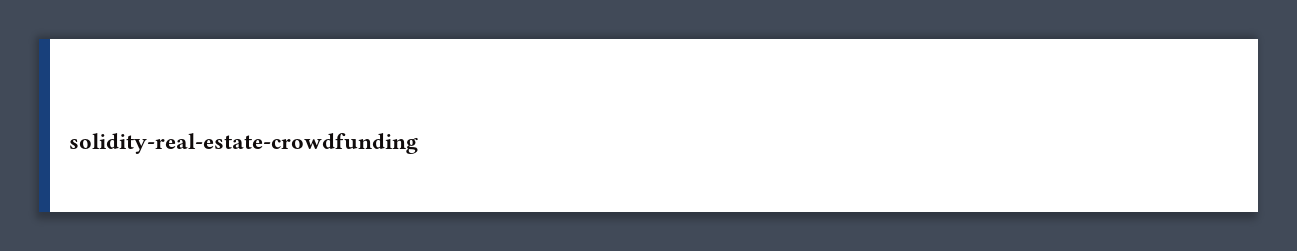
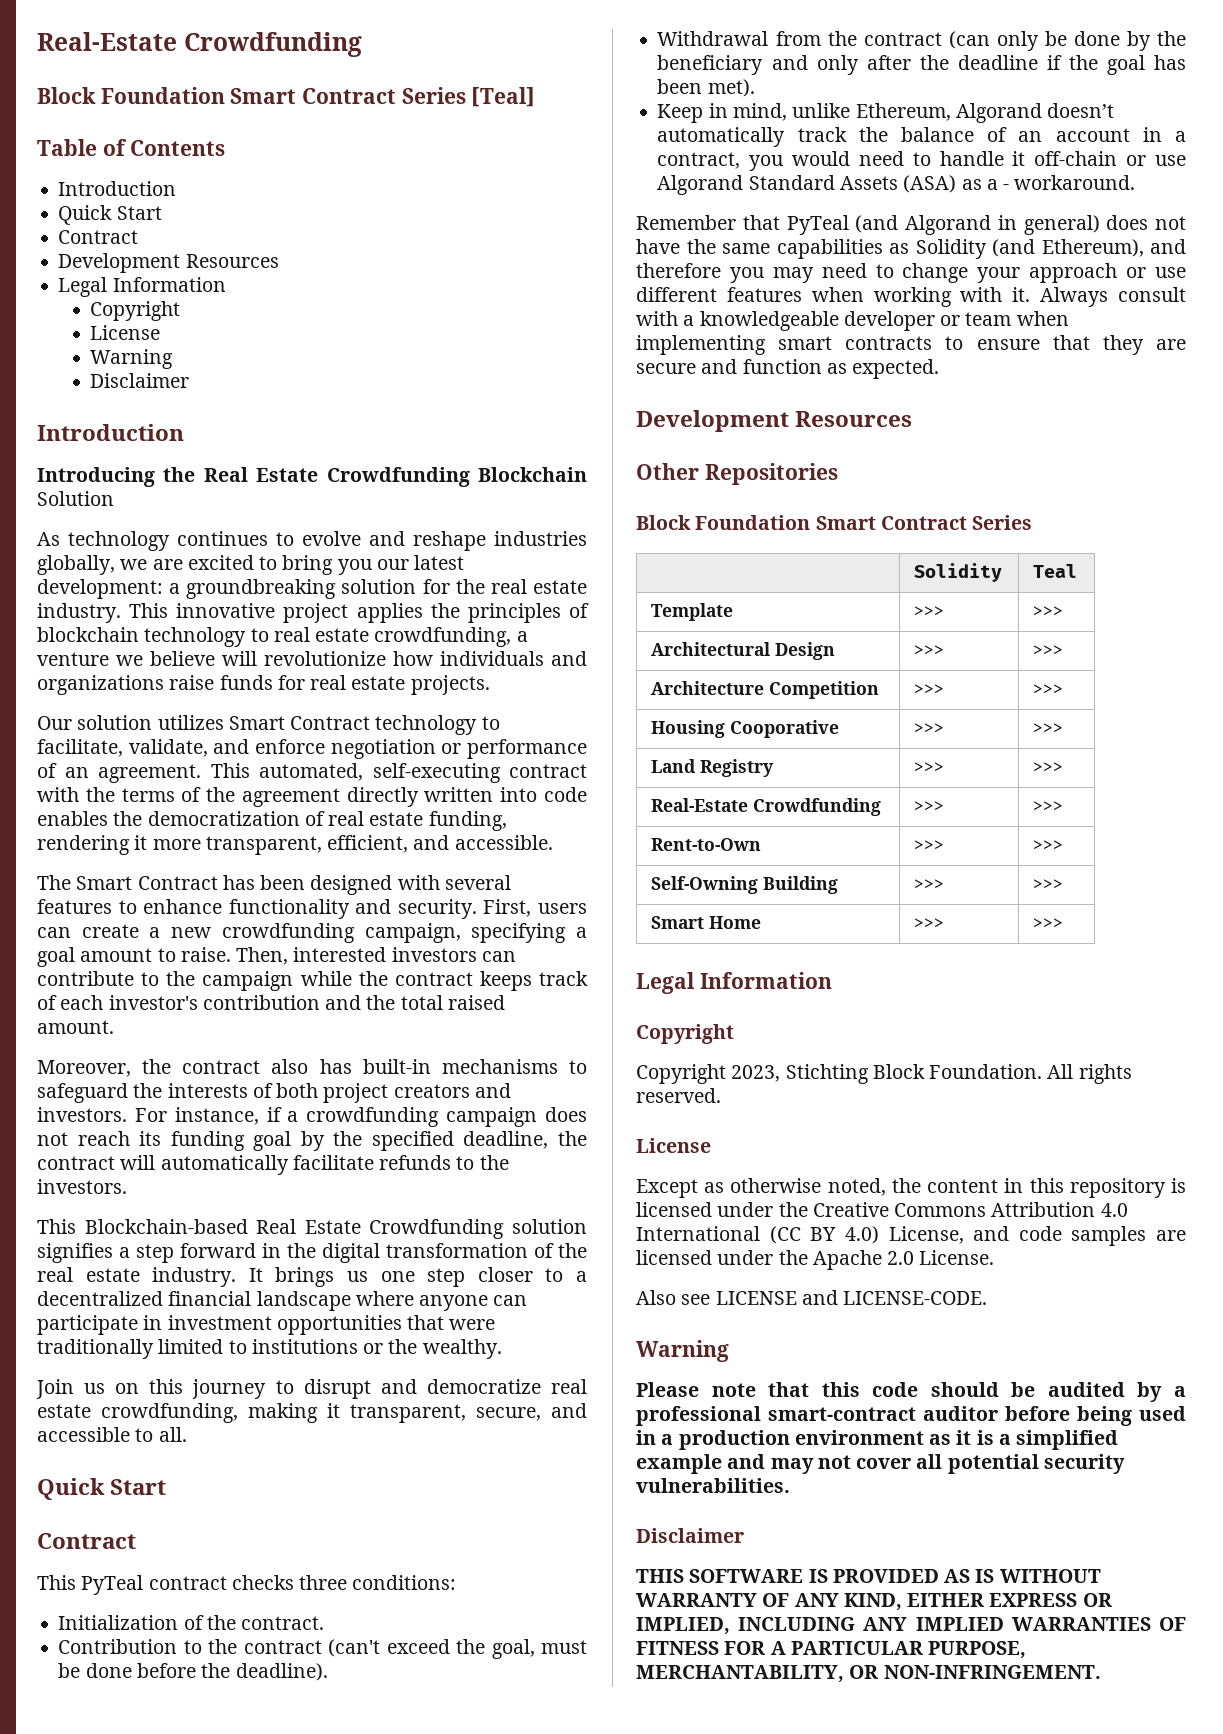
[69,133,418,154] solidity-real-estate-crowdfunding -> [37,32,362,57] [37,87,536,107] [37,139,226,156] [58,181,177,196] [58,205,162,225] [58,230,139,244] [58,253,279,273] [58,277,226,297] [90,301,181,321] [90,325,161,340] [90,349,174,369] [90,373,190,388] [37,424,184,441] [37,467,587,487] [37,491,114,506] [37,531,587,551] [37,555,465,575] [37,579,588,599] [37,603,589,623] [37,627,528,647] [37,651,587,666] [37,675,490,695] [37,715,500,735] [37,739,587,759] [37,763,587,783] [37,787,587,807] [37,811,507,831] [37,835,553,855] [37,875,511,895] [37,899,587,919] [37,923,587,943] [37,947,516,967] [37,971,588,991] [37,995,505,1010] [37,1020,114,1034] [37,1059,587,1077] [37,1083,511,1103] [37,1107,587,1127] [37,1131,587,1151] [37,1155,509,1175] [37,1179,127,1194] [37,1219,588,1239] [37,1243,587,1263] [37,1267,588,1287] [37,1291,528,1311] [37,1315,496,1335] [37,1339,502,1359] [36,1379,587,1399] [37,1403,587,1423] [37,1427,187,1442] [37,1478,167,1500] [37,1533,136,1549] [37,1575,457,1595] [58,1615,325,1630] [58,1639,588,1659] [58,1663,328,1681] [657,31,1186,51] [657,55,1186,75] [657,79,755,97] [657,103,1115,123] [657,127,1186,147] [657,151,1186,171] [657,175,1136,195] [636,215,1186,235] [636,239,1186,259] [636,263,1186,283] [636,287,1186,307] [636,311,1069,331] [636,335,1186,355] [636,359,940,379] [636,410,913,432] [636,463,838,485] [636,515,1033,530] [914,563,1003,582] [1033,564,1078,578] [651,603,734,621] [914,606,945,617] [1033,606,1064,617] [651,642,836,660] [914,645,945,656] [1033,645,1064,656] [651,681,880,699] [914,684,945,695] [1033,684,1064,695] [651,720,840,738] [914,723,945,734] [1033,723,1064,734] [651,759,775,777] [914,762,945,773] [1033,762,1064,773] [651,798,882,816] [914,801,945,812] [1033,801,1064,812] [651,838,762,851] [914,840,945,851] [1033,840,1064,851] [651,876,839,894] [914,879,945,890] [1033,879,1064,890] [651,916,762,929] [914,918,945,929] [1033,918,1064,929] [636,972,832,994] [636,1024,734,1044] [636,1064,1132,1084] [636,1088,721,1103] [636,1138,711,1153] [636,1178,1186,1198] [636,1202,1128,1217] [636,1226,1186,1246] [636,1250,995,1270] [636,1290,988,1305] [636,1340,729,1362] [636,1382,1186,1402] [636,1406,1186,1426] [636,1430,1119,1450] [636,1454,1125,1474] [636,1478,790,1493] [636,1528,744,1543] [636,1569,1101,1583] [636,1593,1112,1611] [636,1617,1186,1635] [636,1641,1027,1659] [636,1665,1101,1683] Real-Estate Crowdfunding // Block Foundation Smart Contract Series [Teal] // Table of Contents // Introduction // Quick Start // Contract // Development Resources // Legal Information // Copyright // License // Warning // Disclaimer // Introduction // Introducing the Real Estate Crowdfunding Blockchain Solution // As technology continues to evolve and reshape industries globally, we are excited to bring you our latest development: a groundbreaking solution for the real estate industry. This innovative project applies the principles of blockchain technology to real estate crowdfunding, a venture we believe will revolutionize how individuals and organizations raise funds for real estate projects. // Our solution utilizes Smart Contract technology to facilitate, validate, and enforce negotiation or performance of an agreement. This automated, self-executing contract with the terms of the agreement directly written into code enables the democratization of real estate funding, rendering it more transparent, efficient, and accessible. // The Smart Contract has been designed with several features to enhance functionality and security. First, users can create a new crowdfunding campaign, specifying a goal amount to raise. Then, interested investors can contribute to the campaign while the contract keeps track of each investor's contribution and the total raised amount. // Moreover, the contract also has built-in mechanisms to safeguard the interests of both project creators and investors. For instance, if a crowdfunding campaign does not reach its funding goal by the specified deadline, the contract will automatically facilitate refunds to the investors. // This Blockchain-based Real Estate Crowdfunding solution signifies a step forward in the digital transformation of the real estate industry. It brings us one step closer to a decentralized financial landscape where anyone can participate in investment opportunities that were traditionally limited to institutions or the wealthy. // Join us on this journey to disrupt and democratize real estate crowdfunding, making it transparent, secure, and accessible to all. // Quick Start // Contract // This PyTeal contract checks three conditions: // Initialization of the contract. // Contribution to the contract (can't exceed the goal, must be done before the deadline). // Withdrawal from the contract (can only be done by the beneficiary and only after the deadline if the goal has been met). // Keep in mind, unlike Ethereum, Algorand doesn’t automatically track the balance of an account in a contract, you would need to handle it off-chain or use Algorand Standard Assets (ASA) as a - workaround. // Remember that PyTeal (and Algorand in general) does not have the same capabilities as Solidity (and Ethereum), and therefore you may need to change your approach or use different features when working with it. Always consult with a knowledgeable developer or team when implementing smart contracts to ensure that they are secure and function as expected. // Development Resources // Other Repositories // Block Foundation Smart Contract Series // | Solidity | Teal // Template | >>> | >>> // Architectural Design | >>> | >>> // Architecture Competition | >>> | >>> // Housing Cooporative | >>> | >>> // Land Registry | >>> | >>> // Real-Estate Crowdfunding | >>> | >>> // Rent-to-Own | >>> | >>> // Self-Owning Building | >>> | >>> // Smart Home | >>> | >>> // Legal Information // Copyright // Copyright 2023, Stichting Block Foundation. All rights reserved. // License // Except as otherwise noted, the content in this repository is licensed under the Creative Commons Attribution 4.0 International (CC BY 4.0) License, and code samples are licensed under the Apache 2.0 License. // Also see LICENSE and LICENSE-CODE. // Warning // Please note that this code should be audited by a professional smart-contract auditor before being used in a production environment as it is a simplified example and may not cover all potential security vulnerabilities. // Disclaimer // THIS SOFTWARE IS PROVIDED AS IS WITHOUT WARRANTY OF ANY KIND, EITHER EXPRESS OR IMPLIED, INCLUDING ANY IMPLIED WARRANTIES OF FITNESS FOR A PARTICULAR PURPOSE, MERCHANTABILITY, OR NON-INFRINGEMENT.

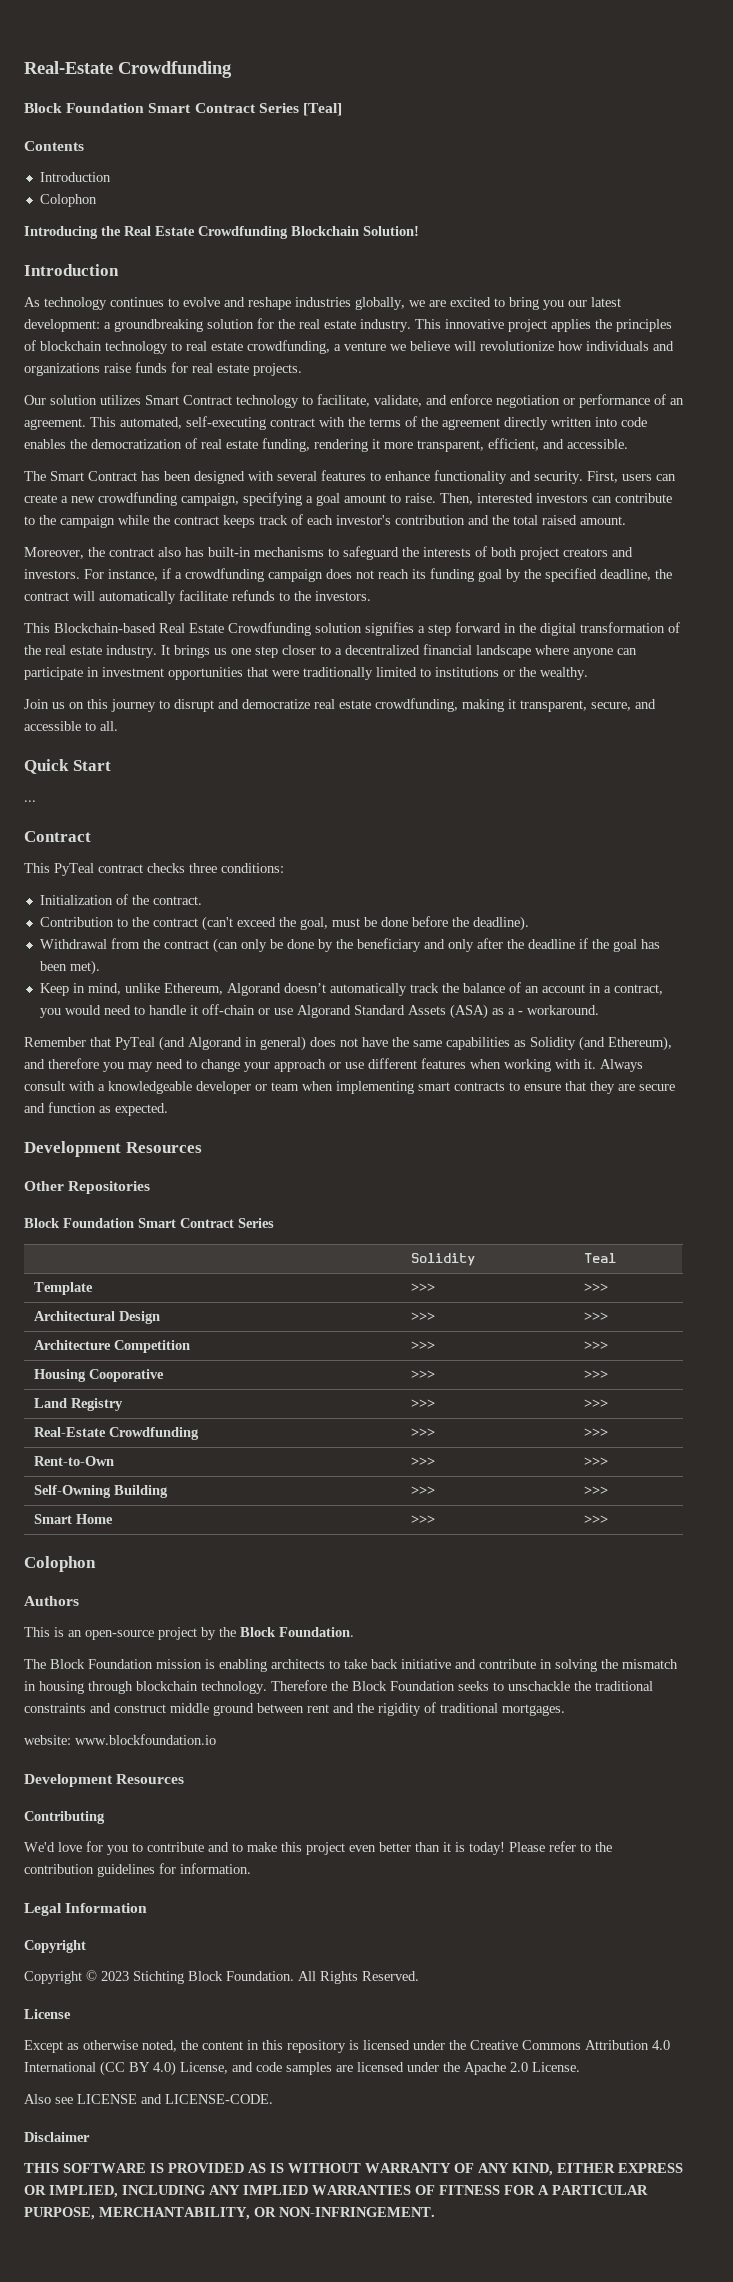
[37,139,127,156] Table of -> (342, 109) none
[58,205,162,225] [58,230,139,244] [58,253,279,273] [58,277,226,297] [90,301,181,321] [90,325,161,340] [90,349,174,369] [90,373,190,388] [37,424,184,441] Quick Start // Contract // Development Resources // Legal Information // Copyright // License // Warning // Disclaimer // Introduction -> [39,194,97,207] Colophon
[37,491,114,506] Solution -> [363,226,419,236] [24,264,119,276] Solution! // Introduction
(167, 1487) none -> [24,800,36,802] // ...
(1064, 923) none -> [24,1556,96,1572] [24,1596,79,1606] [24,1627,354,1640] [24,1659,678,1672] [24,1680,653,1694] [24,1702,565,1716] [24,1734,216,1745] [24,1774,185,1787] [24,1811,105,1824] [24,1841,612,1855] [24,1863,251,1877] // Colophon // Authors // This is an open-source project by the Block Foundation. // The Block Foundation mission is enabling architects to take back initiative and contribute in solving the mismatch in housing through blockchain technology. Therefore the Block Foundation seeks to unschackle the traditional constraints and construct middle ground between rent and the rigidity of traditional mortgages. // website: www.blockfoundation.io // Development Resources // Contributing // We'd love for you to contribute and to make this project even better than it is today! Please refer to the contribution guidelines for information.
[731,1065,781,1082] 2023, -> [86,1970,129,1981] © 2023
[1078,1064,1132,1084] [636,1088,721,1103] rights reserved. -> [320,1971,419,1984] Rights Reserved.
[636,1340,729,1362] [636,1382,1186,1402] [636,1406,1186,1426] [636,1430,1119,1450] [636,1454,1125,1474] [636,1478,790,1493] // Warning // Please note that this code should be audited by a professional smart-contract auditor before being used in a production environment as it is a simplified example and may not cover all potential security vulnerabilities. -> (273, 2099) none

